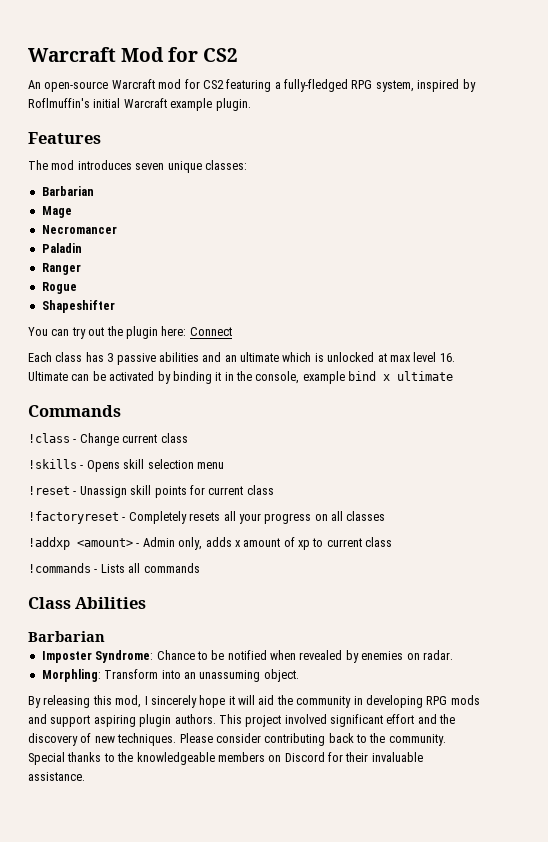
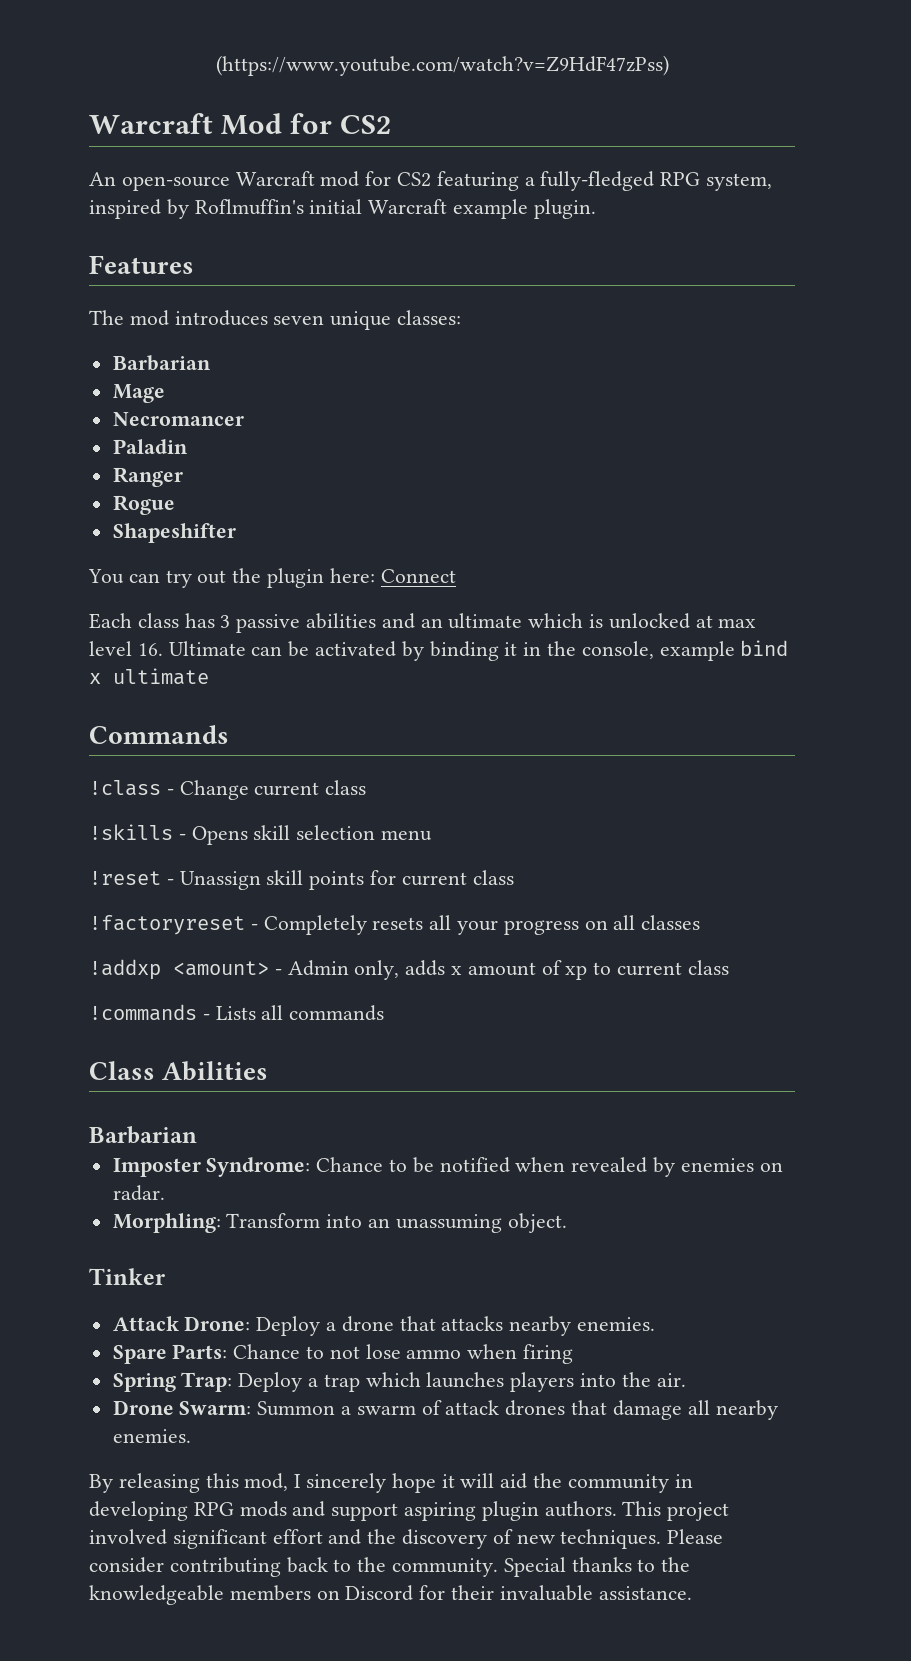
(28, 54) none -> [215,55,669,76] (https://www.youtube.com/watch?v=Z9HdF47zPss) //
(299, 675) none -> [89,1268,165,1285] [112,1316,656,1336] [112,1344,574,1364] [112,1372,686,1392] [112,1400,778,1420] [112,1429,191,1443] // Tinker // Attack Drone: Deploy a drone that attacks nearby enemies. // Spare Parts: Chance to not lose ammo when firing // Spring Trap: Deploy a trap which launches players into the air. // Drone Swarm: Summon a swarm of attack drones that damage all nearby enemies.

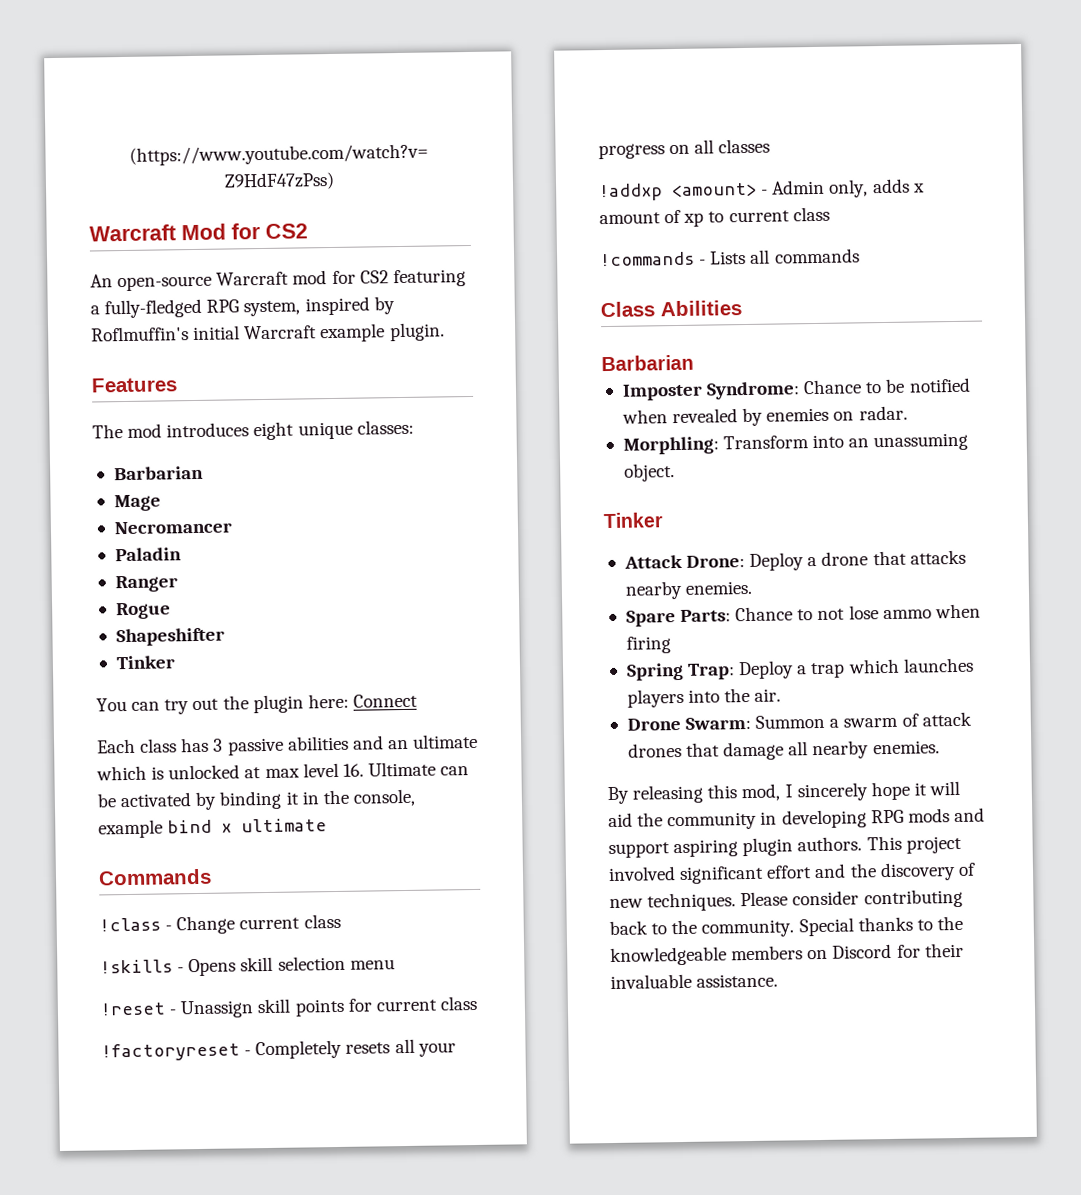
[273,315,325,325] seven -> [253,421,295,441] eight
(236, 533) none -> [115,655,175,670] // Tinker

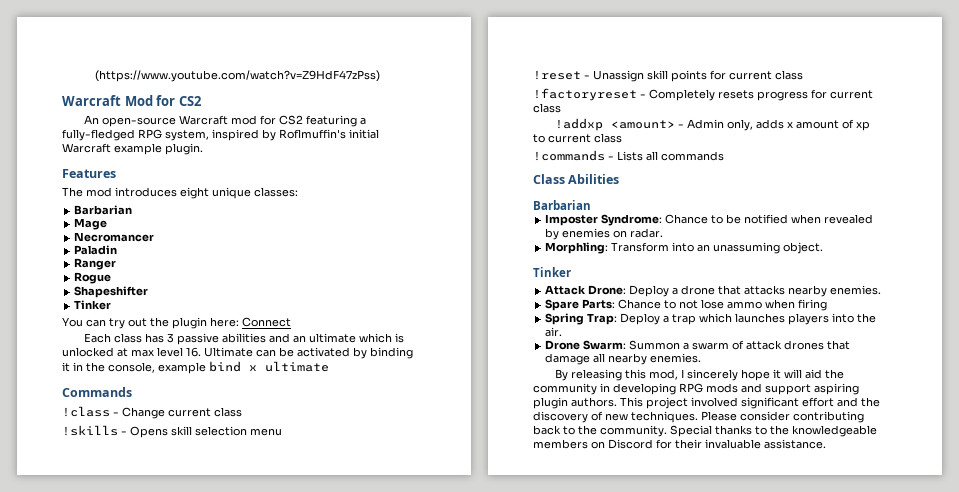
[394,1038,456,1057] [598,138,771,160] all your progress on all classes -> [757,89,873,101] [533,103,561,113] progress for current class

